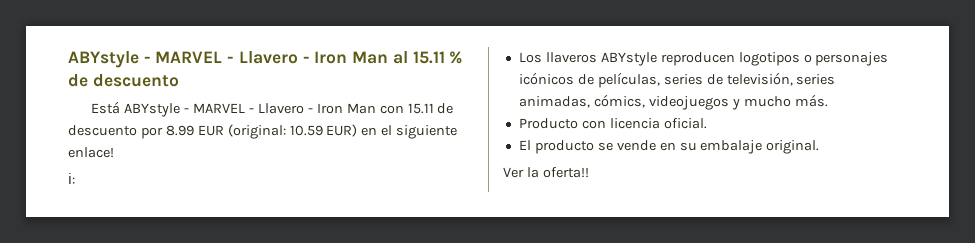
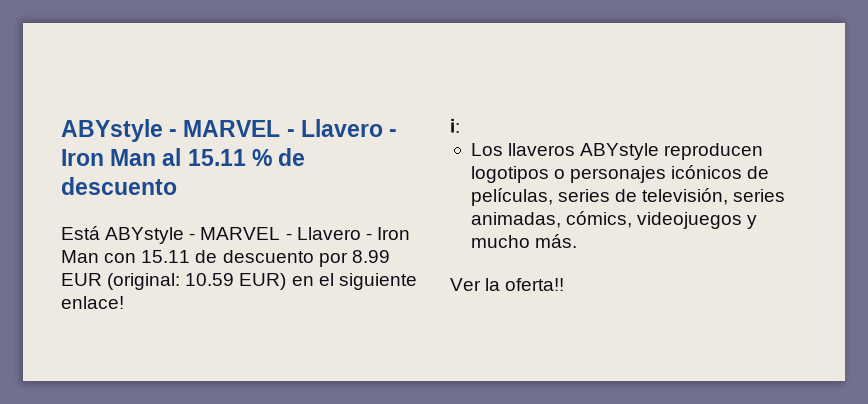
[518,118,707,129] [518,140,820,154] // Producto con licencia oficial. // El producto se vende en su embalaje original. -> (578, 241) none

